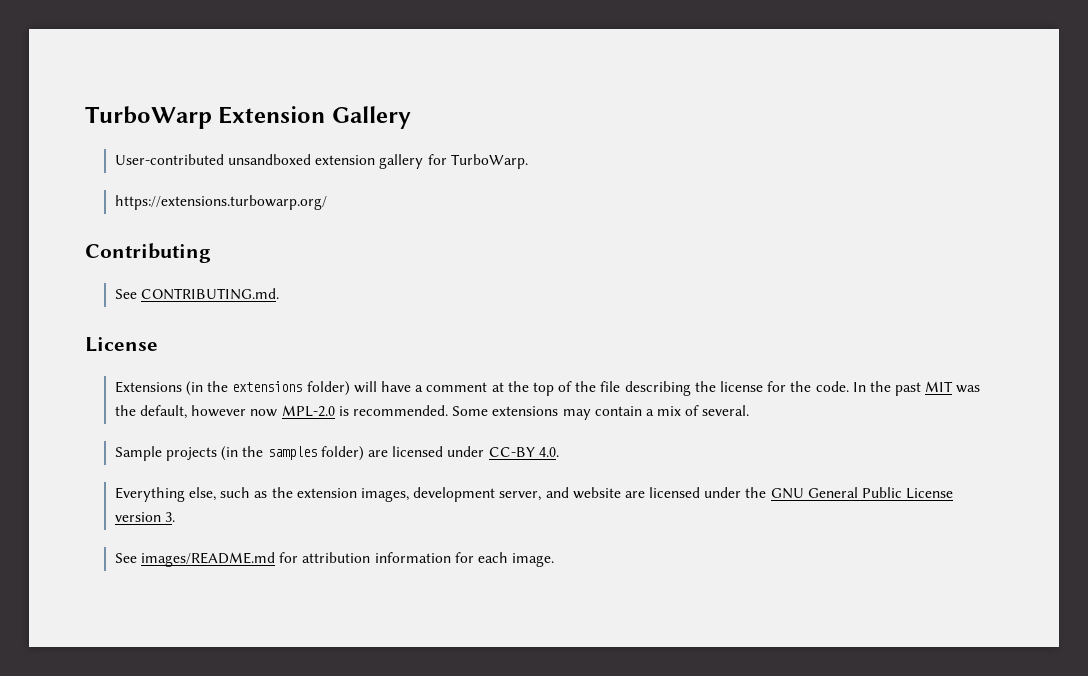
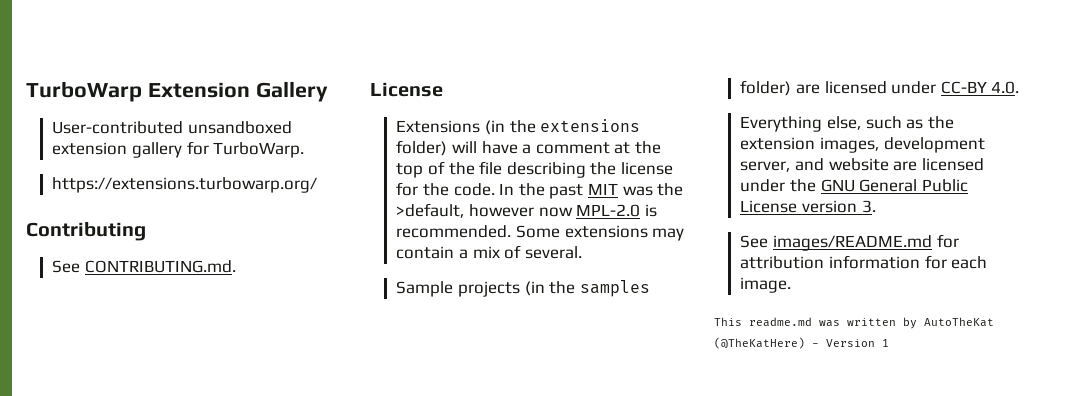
[140,405,188,419] default, -> [396,203,465,218] >default,
(555, 560) none -> [714,317,994,329] [714,337,889,349] // This readme.md was written by AutoTheKat (@TheKatHere) - Version 1

